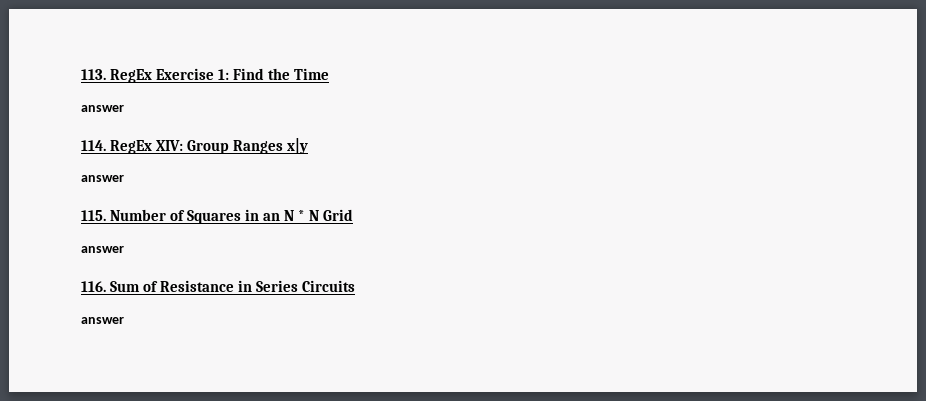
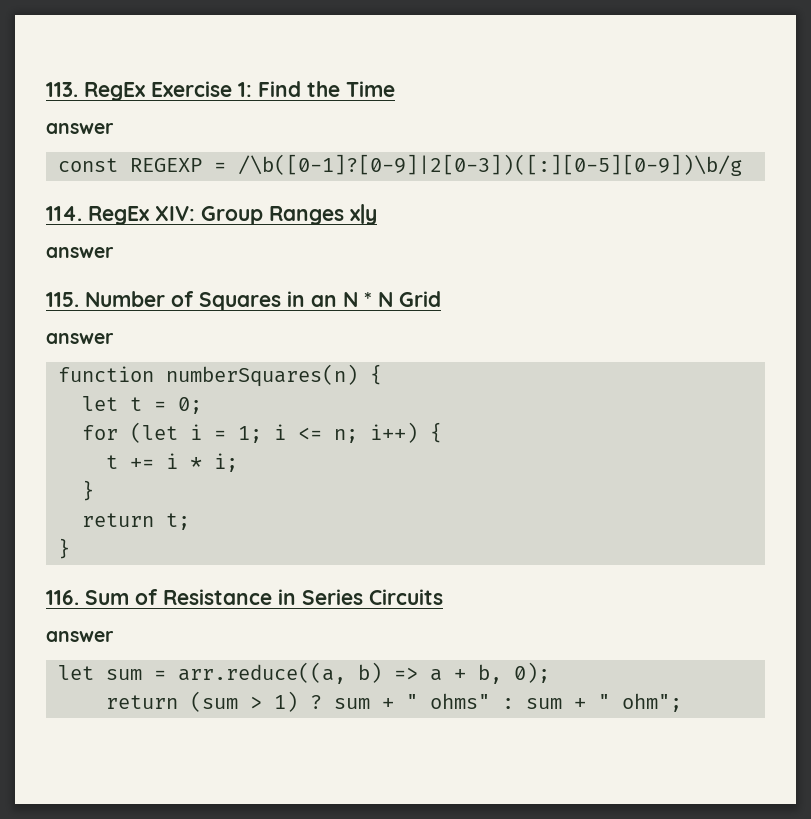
(124, 108) none -> [57,154,742,176] // const REGEXP = /\b([0-1]?[0-9]|2[0-3])([:][0-5][0-9])\b/g
(124, 249) none -> [57,364,382,387] [81,396,202,414] [81,422,442,443] [105,453,238,472] [81,480,94,501] [81,513,190,530] [57,538,70,559] // function numberSquares(n) { // let t = 0; // for (let i = 1; i <= n; i++) { // t += i * i; // } // return t; // }
(124, 320) none -> [57,662,550,684] [105,691,682,712] // let sum = arr.reduce((a, b) => a + b, 0); // return (sum > 1) ? sum + " ohms" : sum + " ohm";

